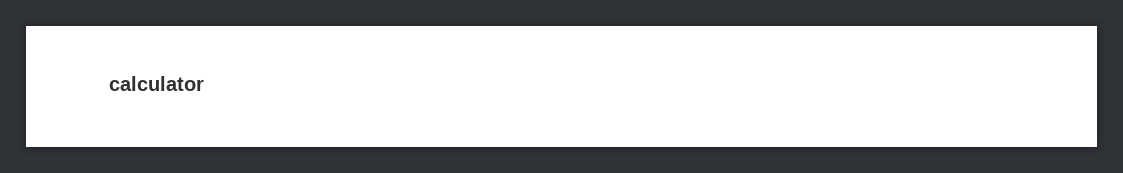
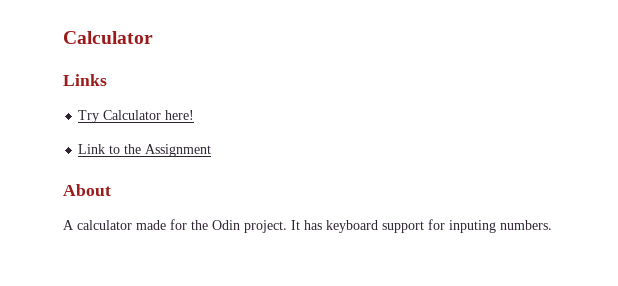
[109,76,204,91] calculator -> [63,31,153,44] [63,74,107,86] [78,110,195,123] [78,144,212,157] [63,184,111,196] [63,219,552,233] Calculator // Links // Try Calculator here! // Link to the Assignment // About // A calculator made for the Odin project. It has keyboard support for inputing numbers.

